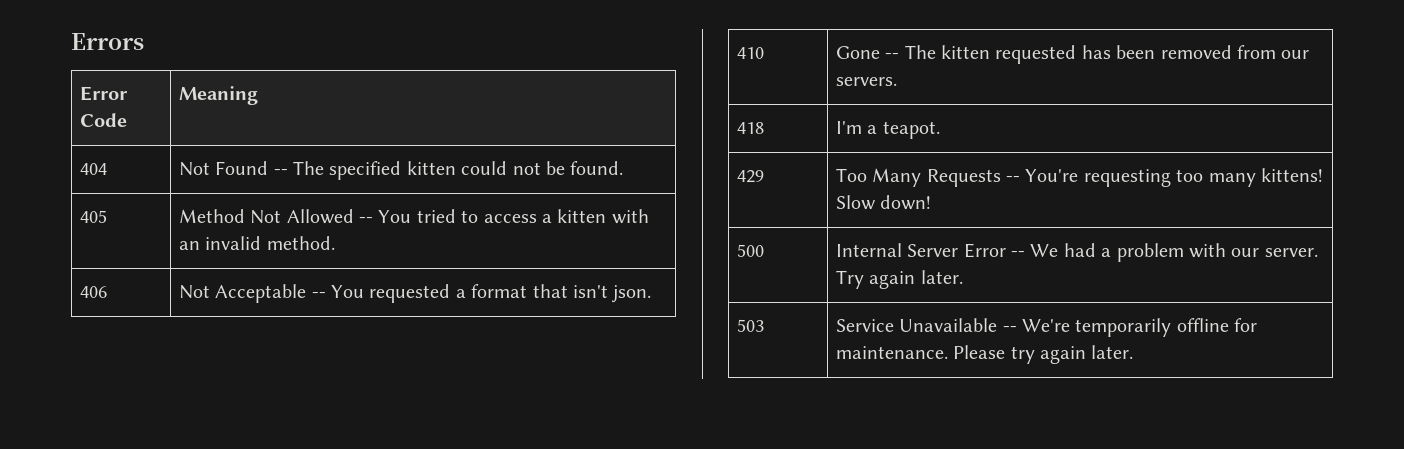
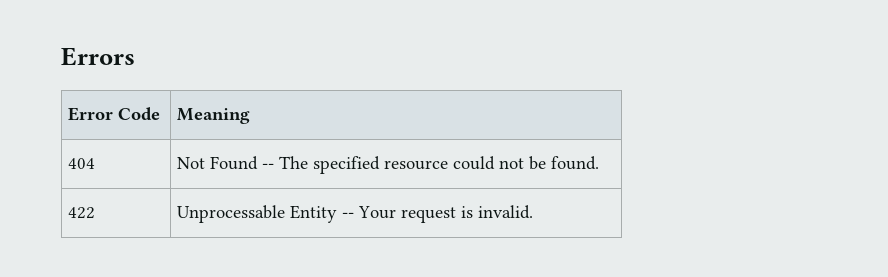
[406,161,456,175] kitten -> [384,160,449,170] resource
[79,210,107,223] [178,209,649,224] [178,236,335,250] [79,286,107,298] [178,284,652,303] [736,47,764,59] [835,45,1310,64] [835,77,897,86] [736,122,764,134] [835,121,940,139] [736,170,764,183] [835,168,1324,187] [835,195,932,210] [736,244,764,257] [835,243,1318,262] [835,270,963,289] [736,319,764,332] [835,318,1258,337] [835,345,1134,364] 405 | Method Not Allowed -- You tried to access a kitten with an invalid method. // 406 | Not Acceptable -- You requested a format that isn't json. // 410 | Gone -- The kitten requested has been removed from our servers. // 418 | I'm a teapot. // 429 | Too Many Requests -- You're requesting too many kittens! Slow down! // 500 | Internal Server Error -- We had a problem with our server. Try again later. // 503 | Service Unavailable -- We're temporarily offline for maintenance. Please try again later. -> [68,207,96,219] [177,205,534,223] 422 | Unprocessable Entity -- Your request is invalid.

